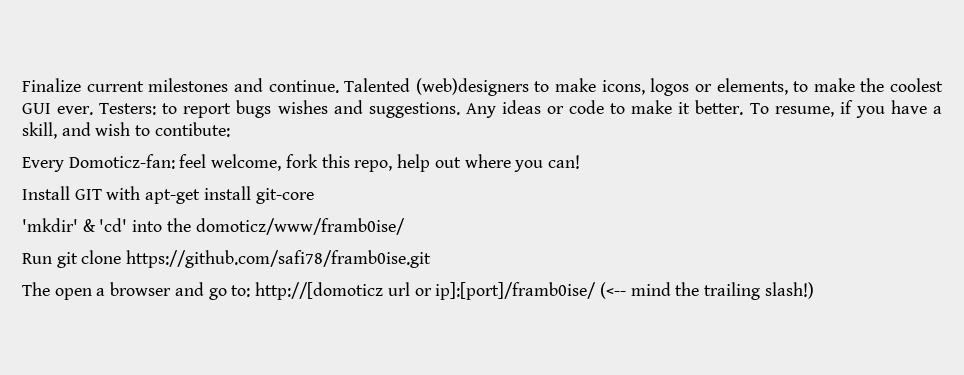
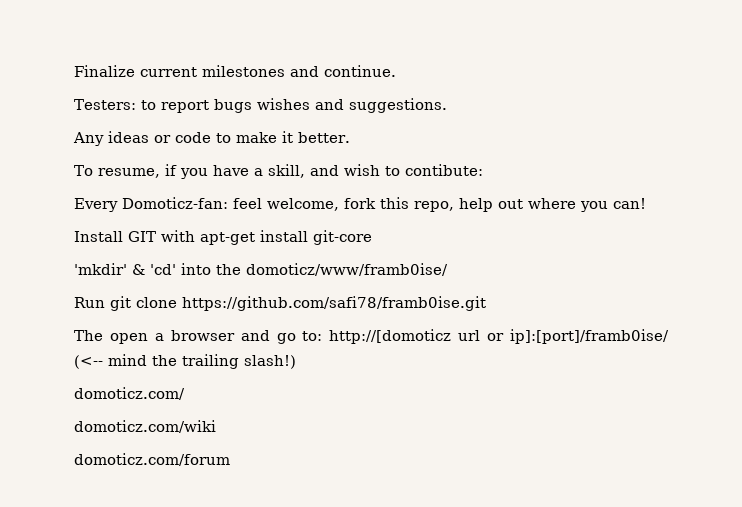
[344,78,943,96] [22,103,94,115] Talented (web)designers to make icons, logos or elements, to make the coolest GUI ever. -> (396, 71) //
(460, 110) none -> (447, 105) //
(744, 107) none -> (350, 137) //
(814, 290) none -> [74,387,185,400] [74,420,216,433] [74,453,230,466] // domoticz.com/ // domoticz.com/wiki // domoticz.com/forum

